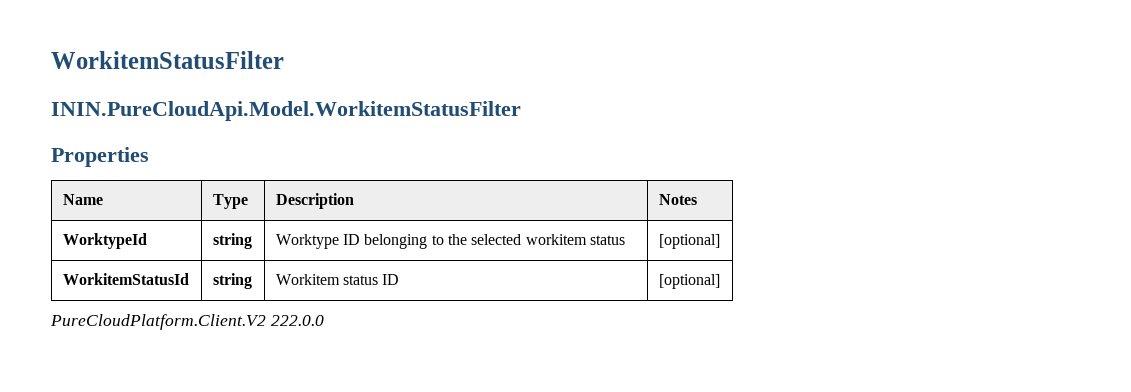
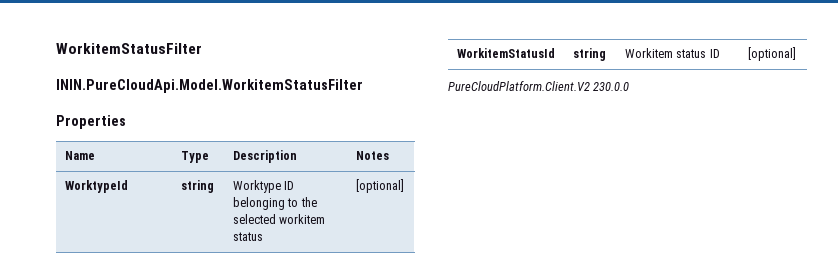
[270,315,324,326] 222.0.0 -> [593,82,630,91] 230.0.0

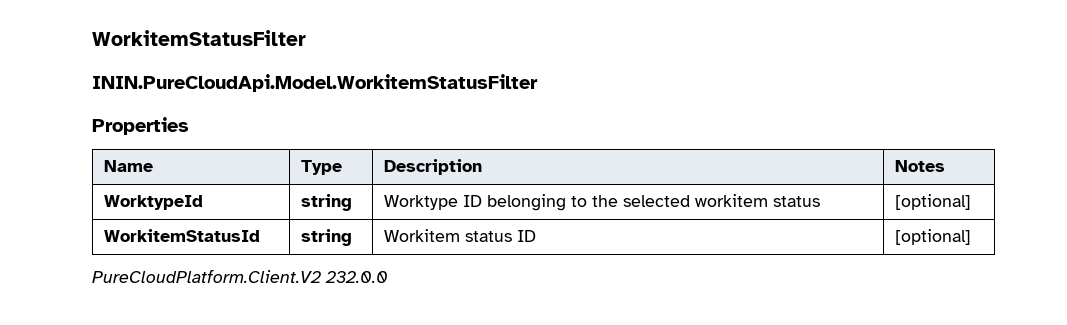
[593,82,630,91] 230.0.0 -> [325,271,388,283] 232.0.0

